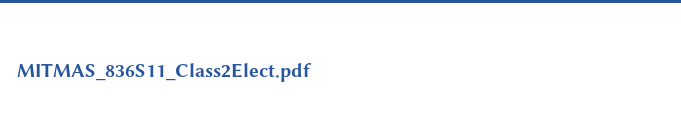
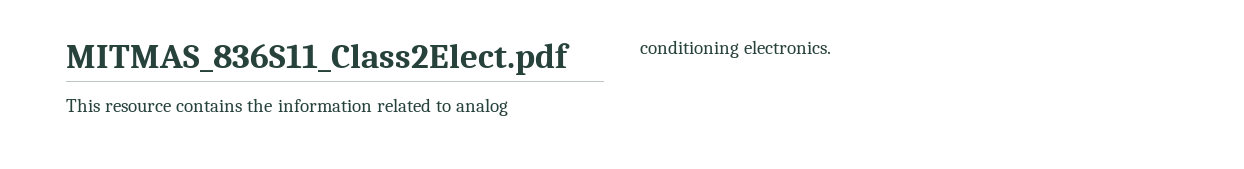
(312, 72) none -> [66,98,508,116] [640,40,832,58] // This resource contains the information related to analog conditioning electronics.

